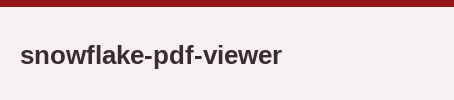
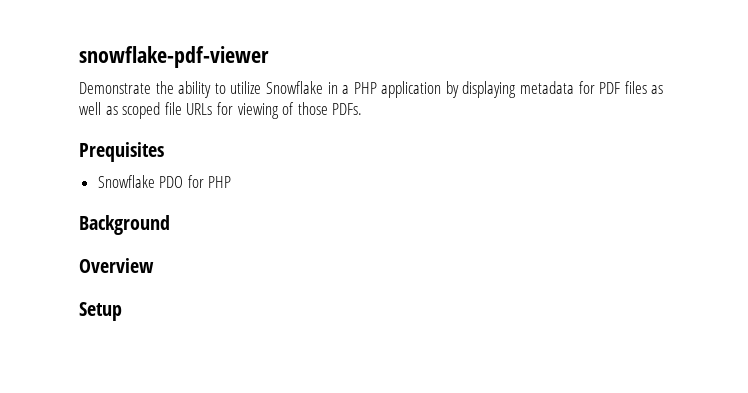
(282, 57) none -> [79,81,664,98] [79,102,363,119] [79,142,164,162] [97,175,232,188] [79,215,170,235] [79,258,154,273] [79,302,122,321] // Demonstrate the ability to utilize Snowflake in a PHP application by displaying metadata for PDF files as well as scoped file URLs for viewing of those PDFs. // Prequisites // Snowflake PDO for PHP // Background // Overview // Setup

